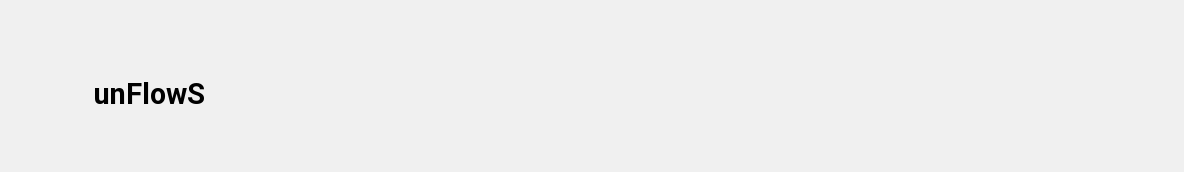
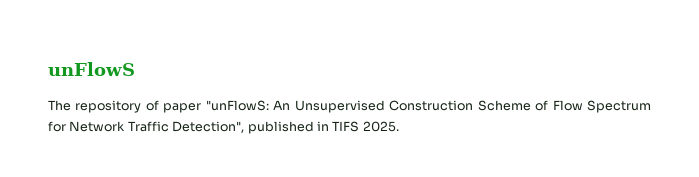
(205, 93) none -> [48,100,651,113] [48,121,399,134] // The repository of paper "unFlowS: An Unsupervised Construction Scheme of Flow Spectrum for Network Traffic Detection", published in TIFS 2025.

